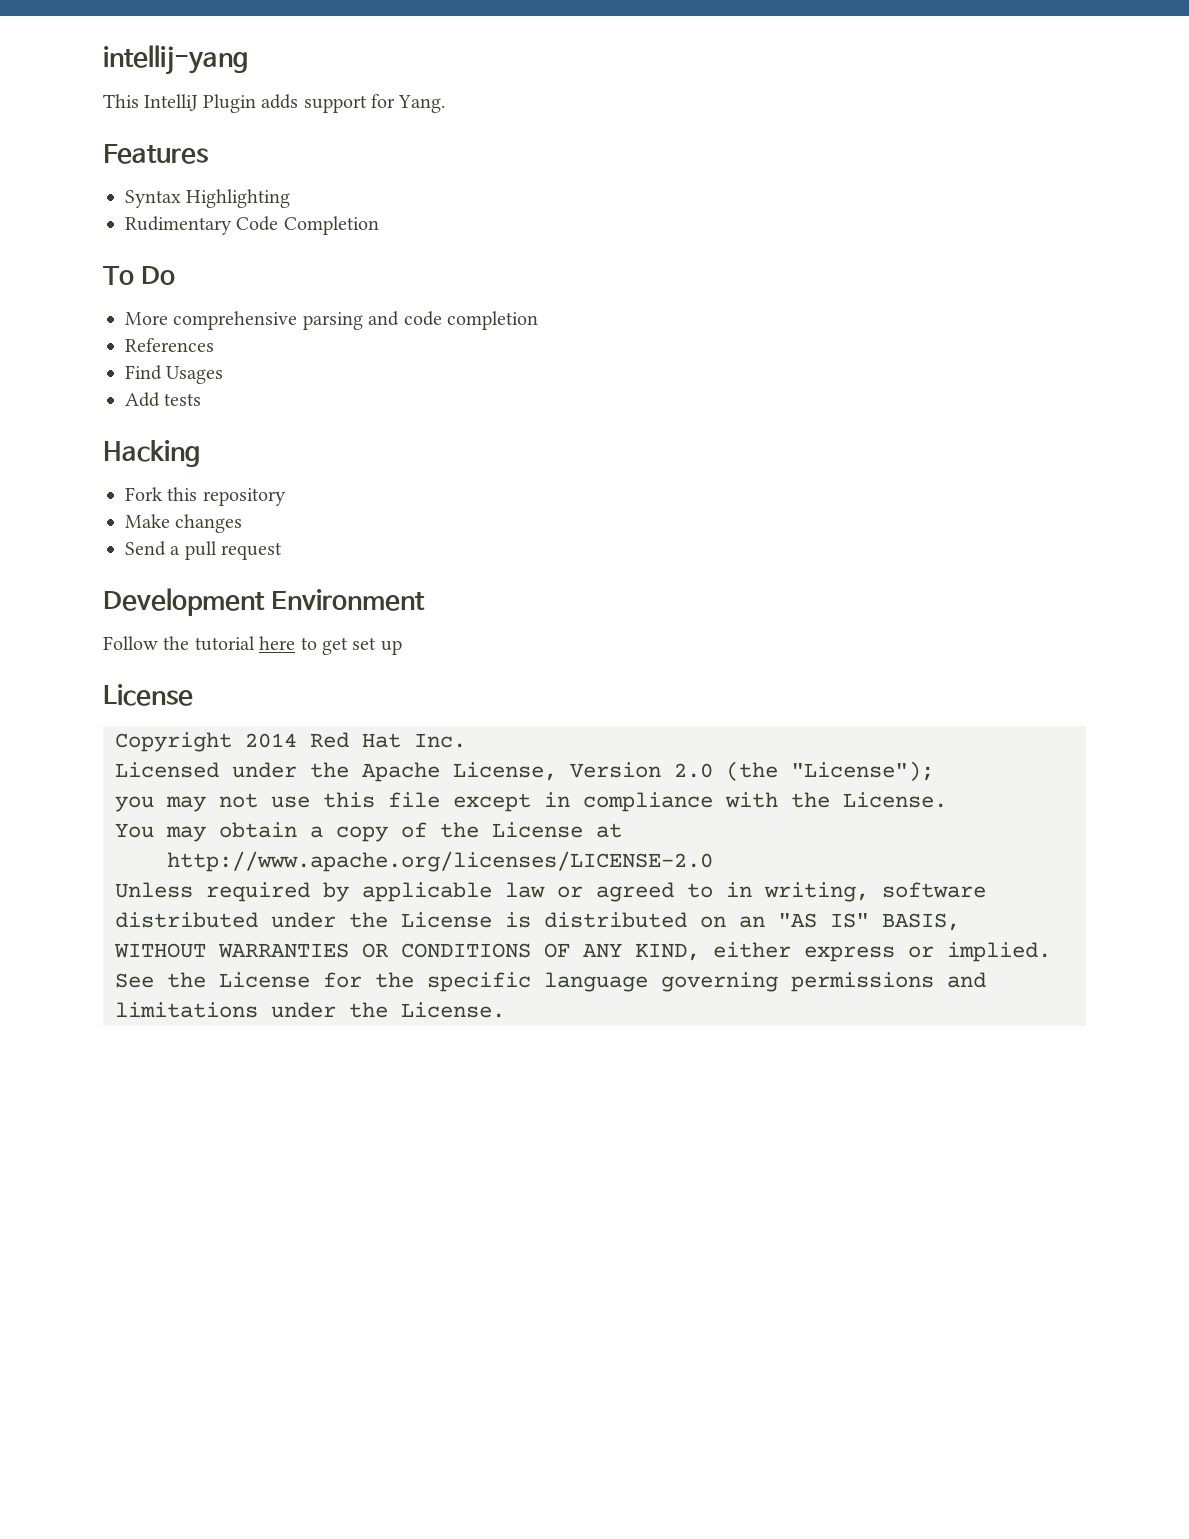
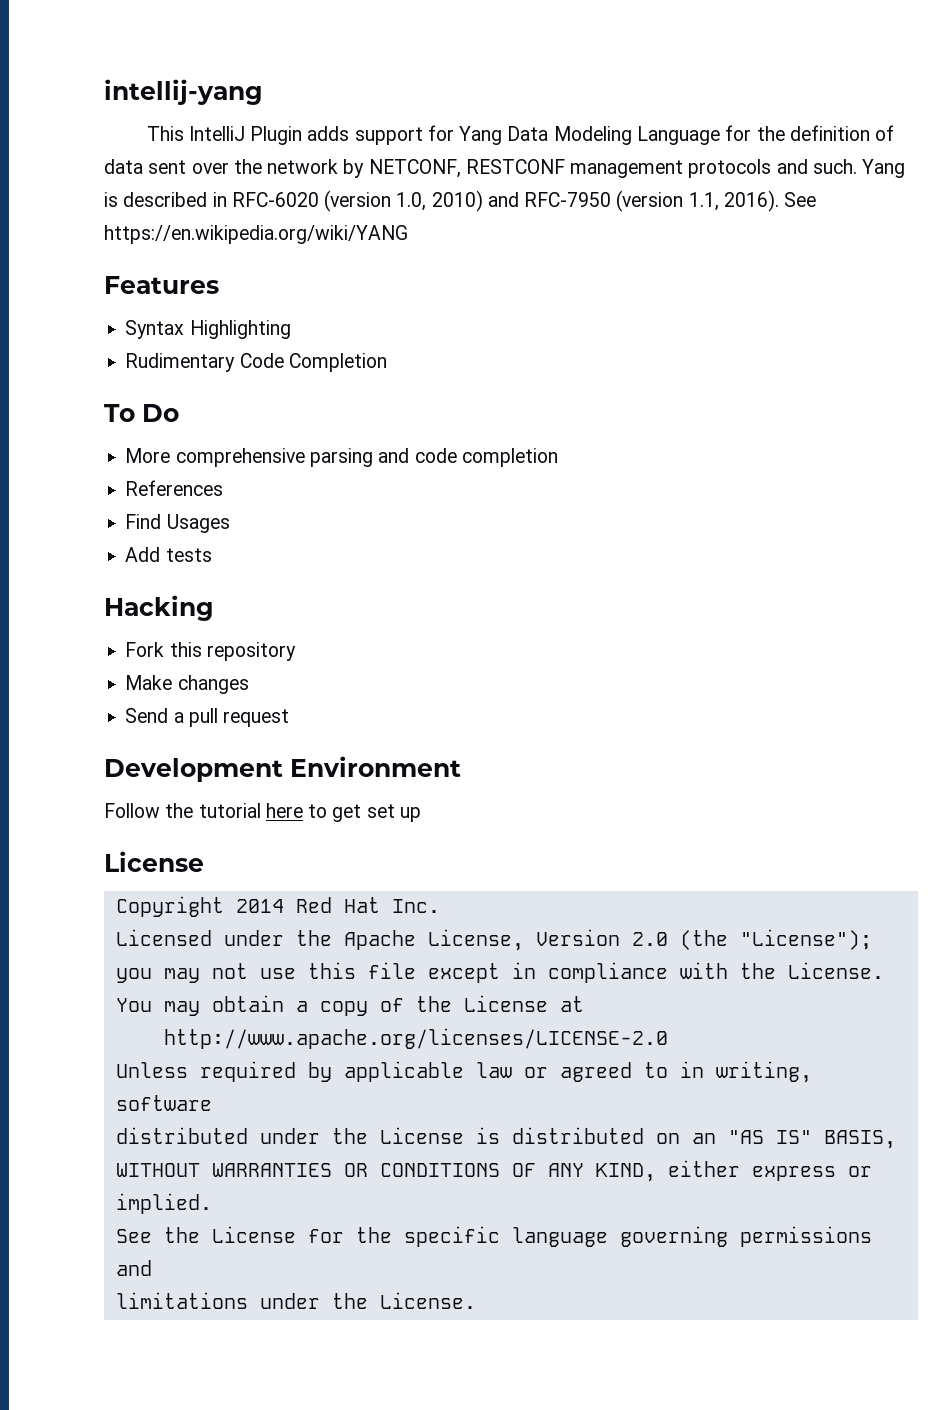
[398,95,446,113] Yang. -> [459,125,895,145] [104,159,906,178] [104,190,817,212] [104,225,408,244] Yang Data Modeling Language for the definition of data sent over the network by NETCONF, RESTCONF management protocols and such. Yang is described in RFC-6020 (version 1.0, 2010) and RFC-7950 (version 1.1, 2016). See https://en.wikipedia.org/wiki/YANG

